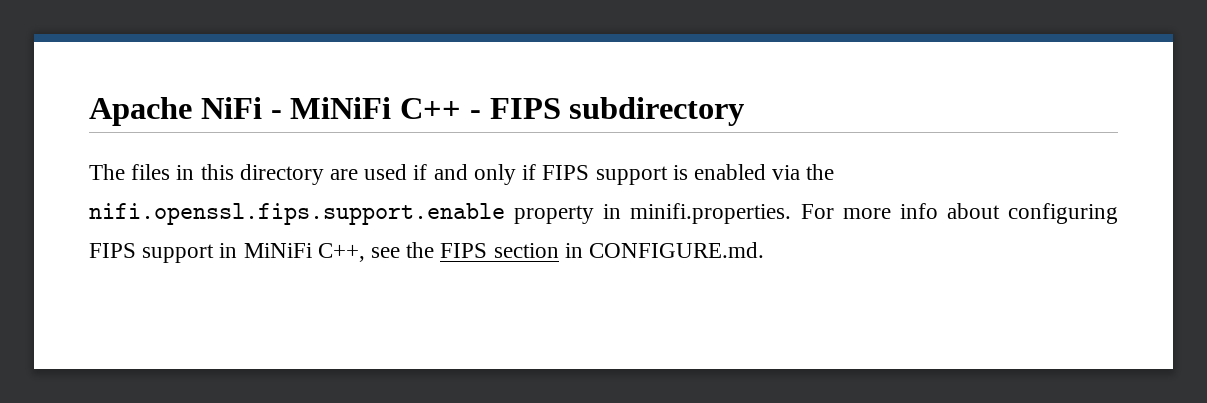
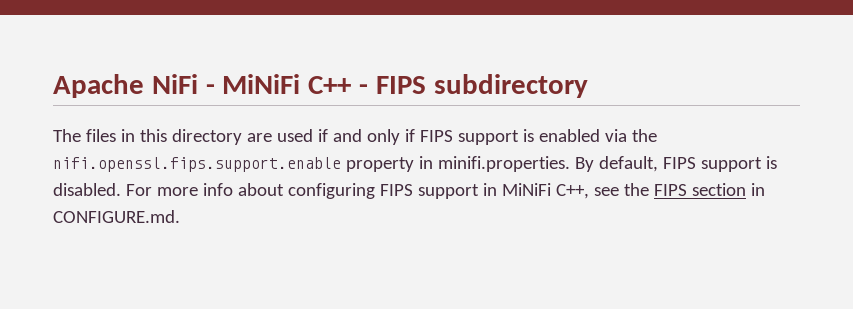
(792, 213) none -> [574,156,777,172] [53,183,121,196] By default, FIPS support is disabled.

